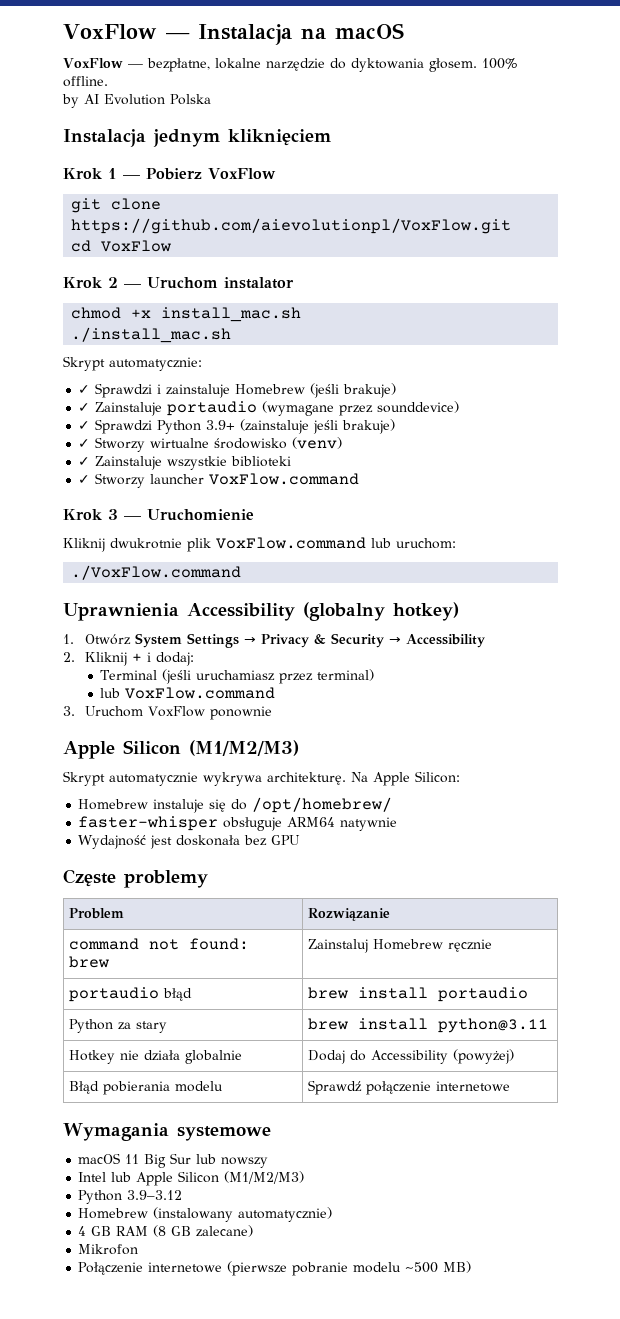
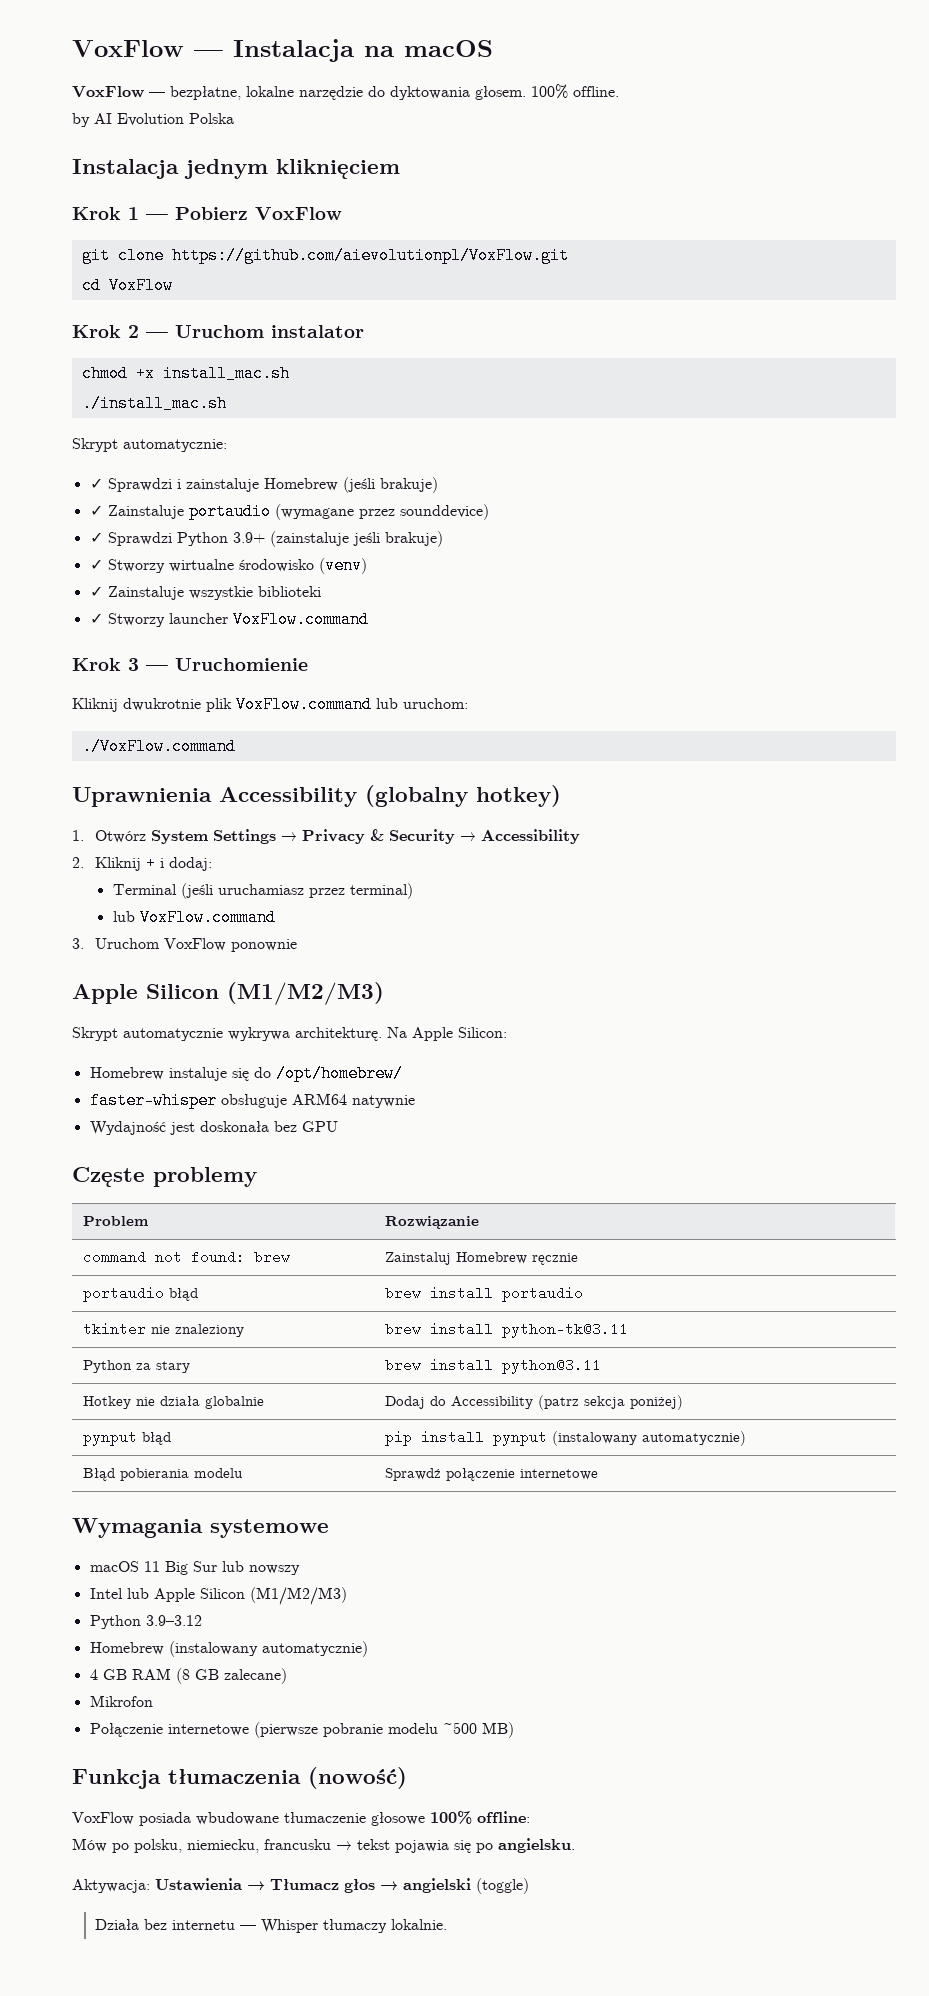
(528, 994) none -> [83,1322,245,1337] [385,1322,629,1338] // tkinter nie znaleziony | brew install python-tk@3.11
[452,1049,514,1064] (powyżej) -> [538,1395,684,1410] [83,1432,172,1446] [385,1430,747,1446] (patrz sekcja poniżej) // pynput błąd | pip install pynput (instalowany automatycznie)
(472, 1267) none -> [72,1767,407,1789] [72,1811,530,1826] [72,1838,575,1853] [72,1878,529,1894] [94,1919,447,1933] // Funkcja tłumaczenia (nowość) // VoxFlow posiada wbudowane tłumaczenie głosowe 100% offline: // Mów po polsku, niemiecku, francusku → tekst pojawia się po angielsku. // Aktywacja: Ustawienia → Tłumacz głos → angielski (toggle) // Działa bez internetu — Whisper tłumaczy lokalnie.

